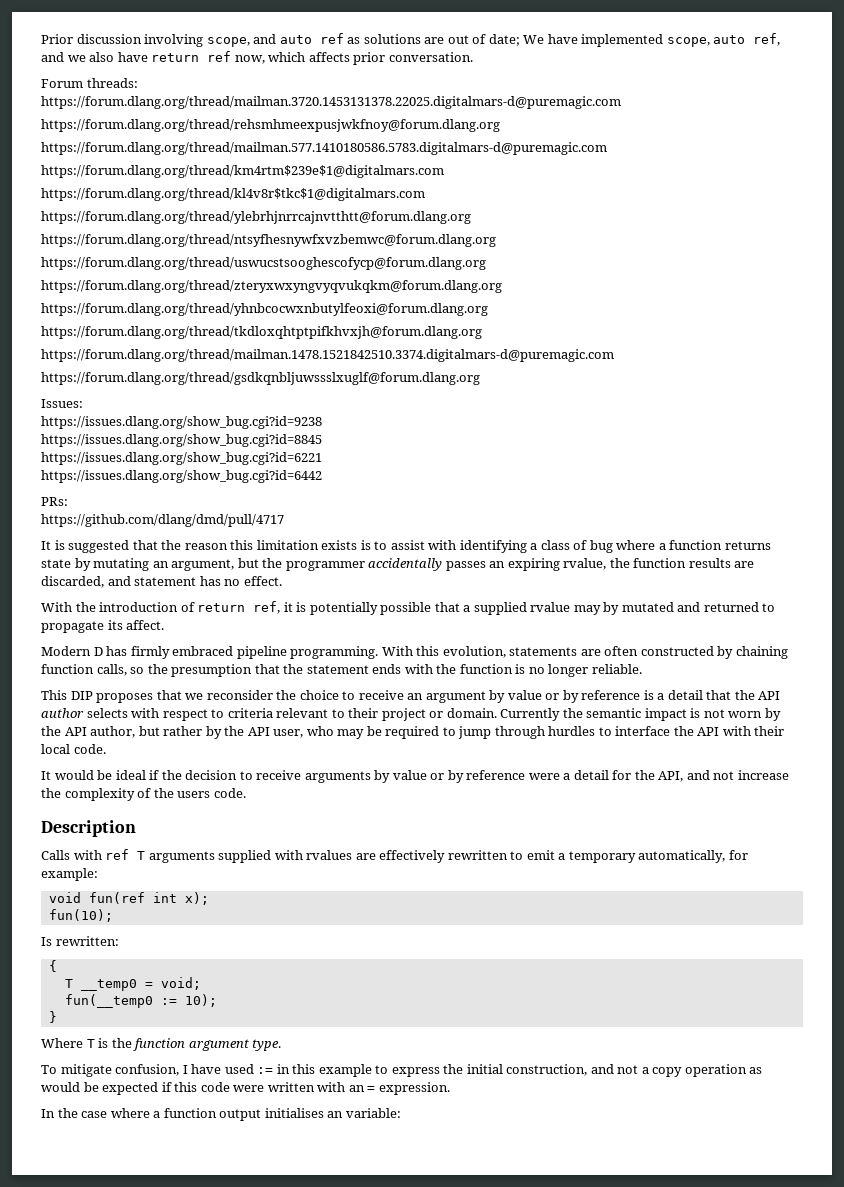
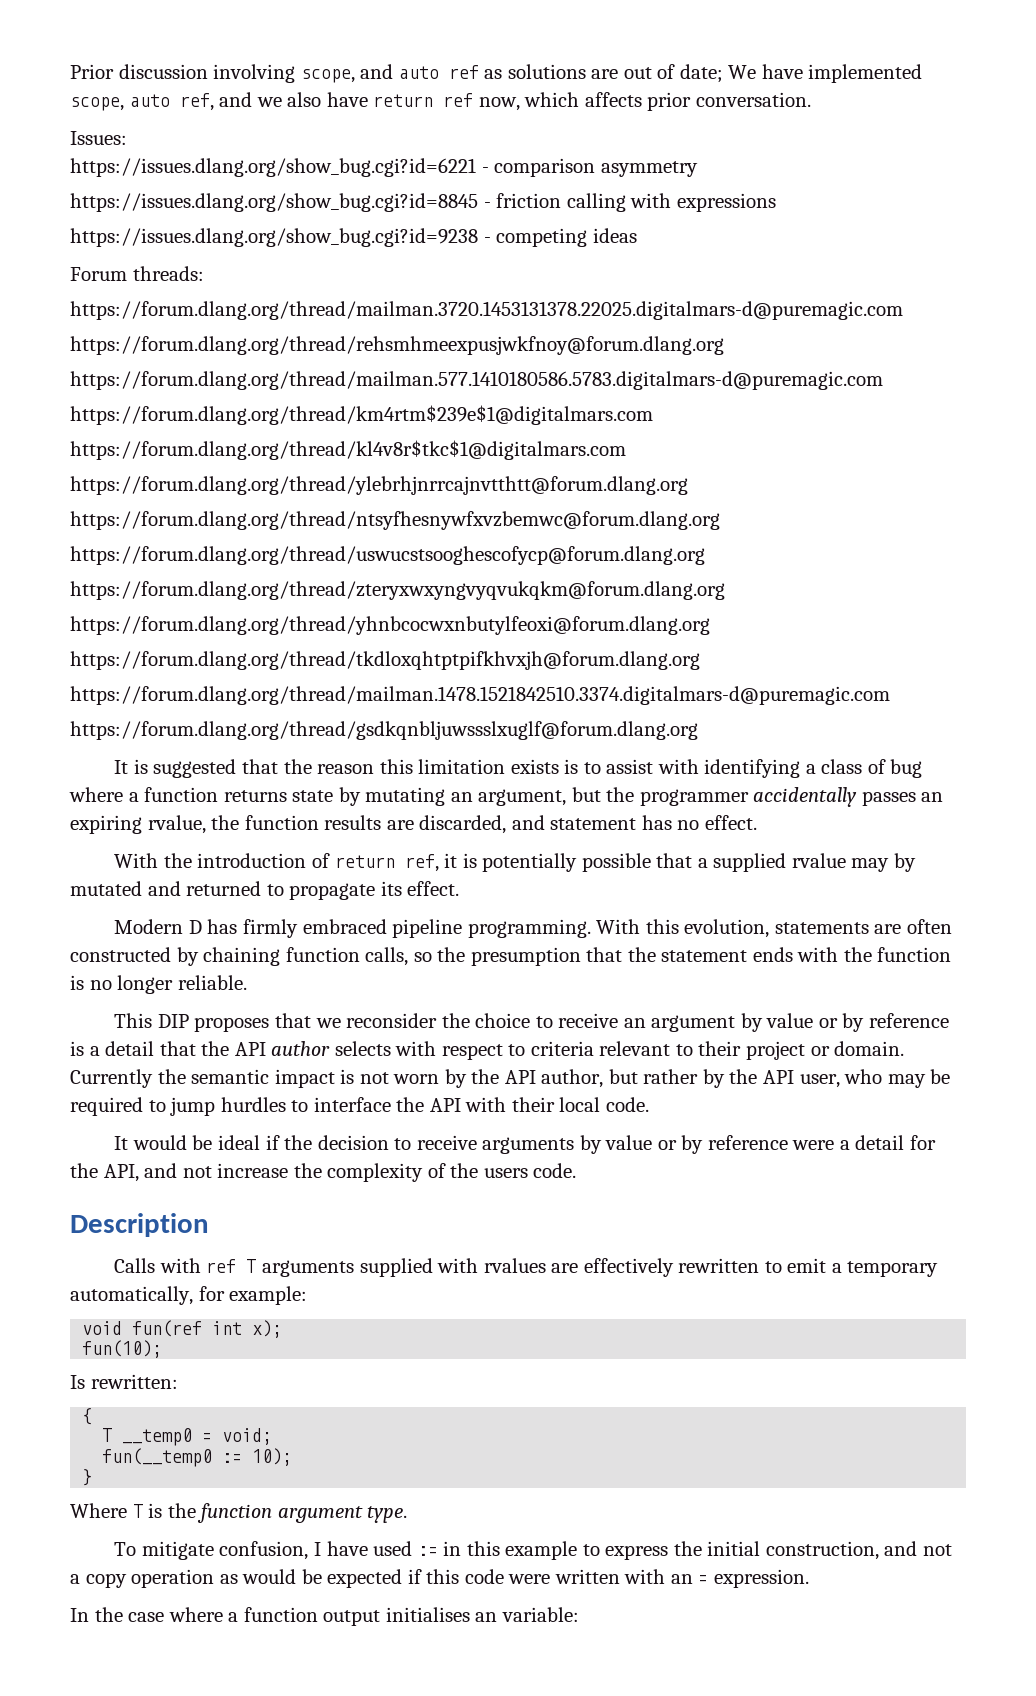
(473, 57) none -> [70,131,127,145] [70,158,698,177] [70,193,776,212] [70,228,637,247] // Issues: // https://issues.dlang.org/show_bug.cgi?id=6221 - comparison asymmetry // https://issues.dlang.org/show_bug.cgi?id=8845 - friction calling with expressions // https://issues.dlang.org/show_bug.cgi?id=9238 - competing ideas
[41,399,83,408] [41,416,322,429] [41,434,322,447] [41,452,322,465] [41,470,322,483] [41,497,68,506] [41,514,284,527] // Issues: // https://issues.dlang.org/show_bug.cgi?id=9238 // https://issues.dlang.org/show_bug.cgi?id=8845 // https://issues.dlang.org/show_bug.cgi?id=6221 // https://issues.dlang.org/show_bug.cgi?id=6442 // PRs: // https://github.com/dlang/dmd/pull/4717 -> (698, 730) none
[126,620,165,630] affect. -> [407,881,460,896] effect.
[494,726,545,739] through -> (216, 1106) none

